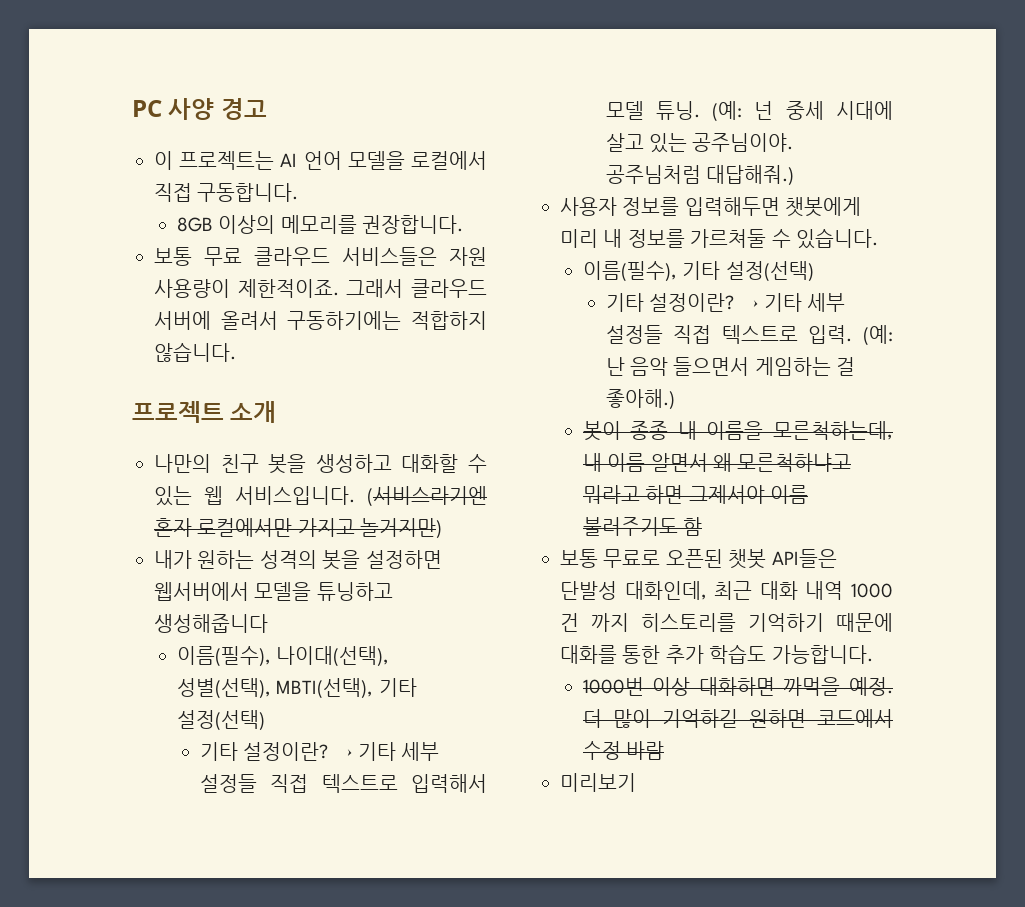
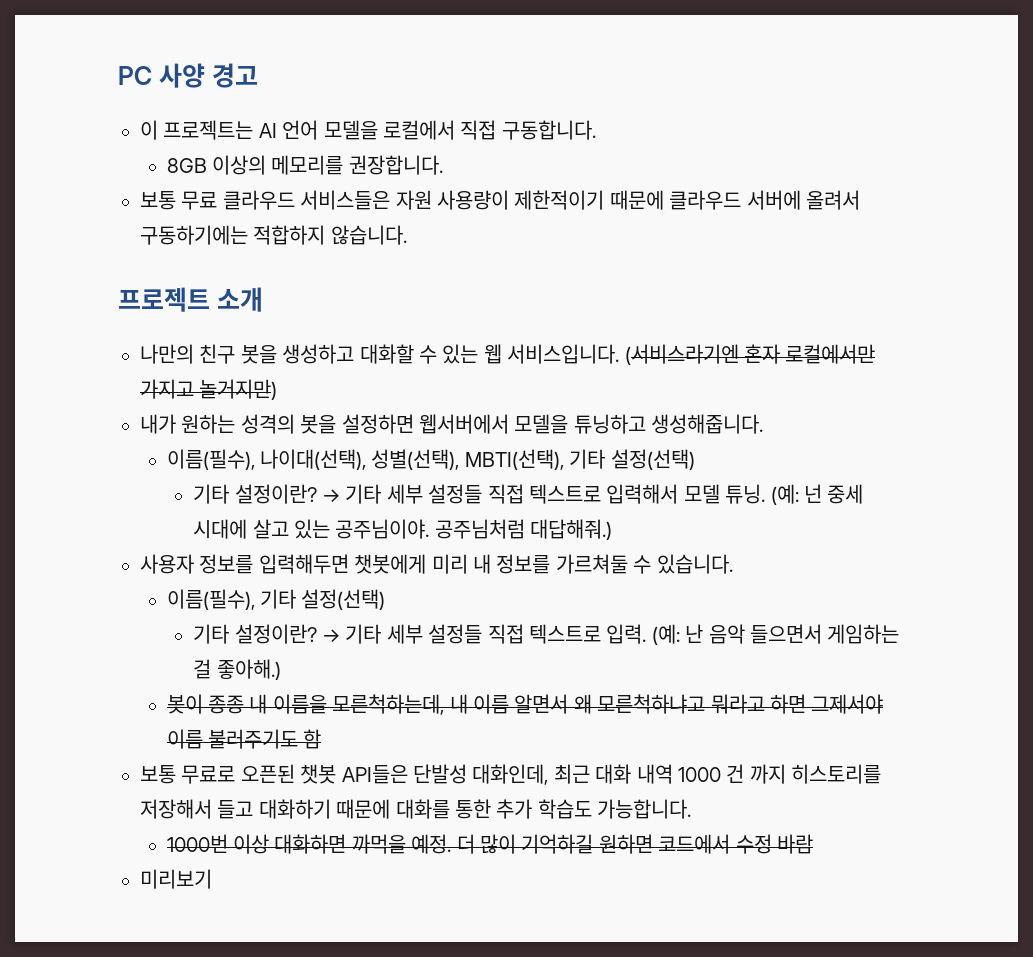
[237,279,404,298] 제한적이죠. 그래서 -> [514,190,664,210] 제한적이기 때문에
[154,614,268,633] 생성해줍니다 -> [651,414,764,434] 생성해줍니다.
[748,613,824,632] 기억하기 -> [140,799,331,819] 저장해서 들고 대화하기

